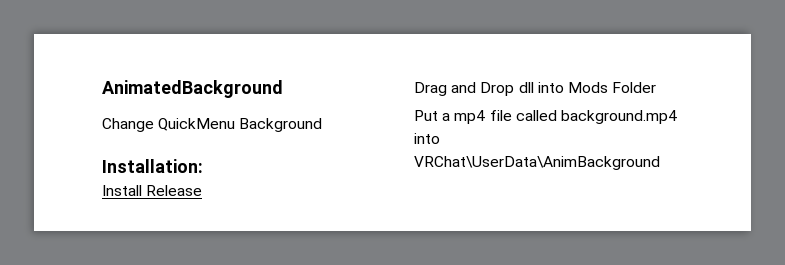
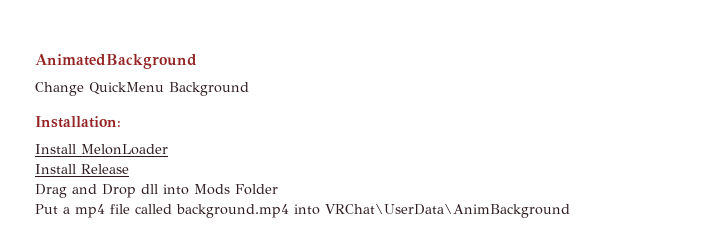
(203, 166) none -> [35,144,168,155] // Install MelonLoader

